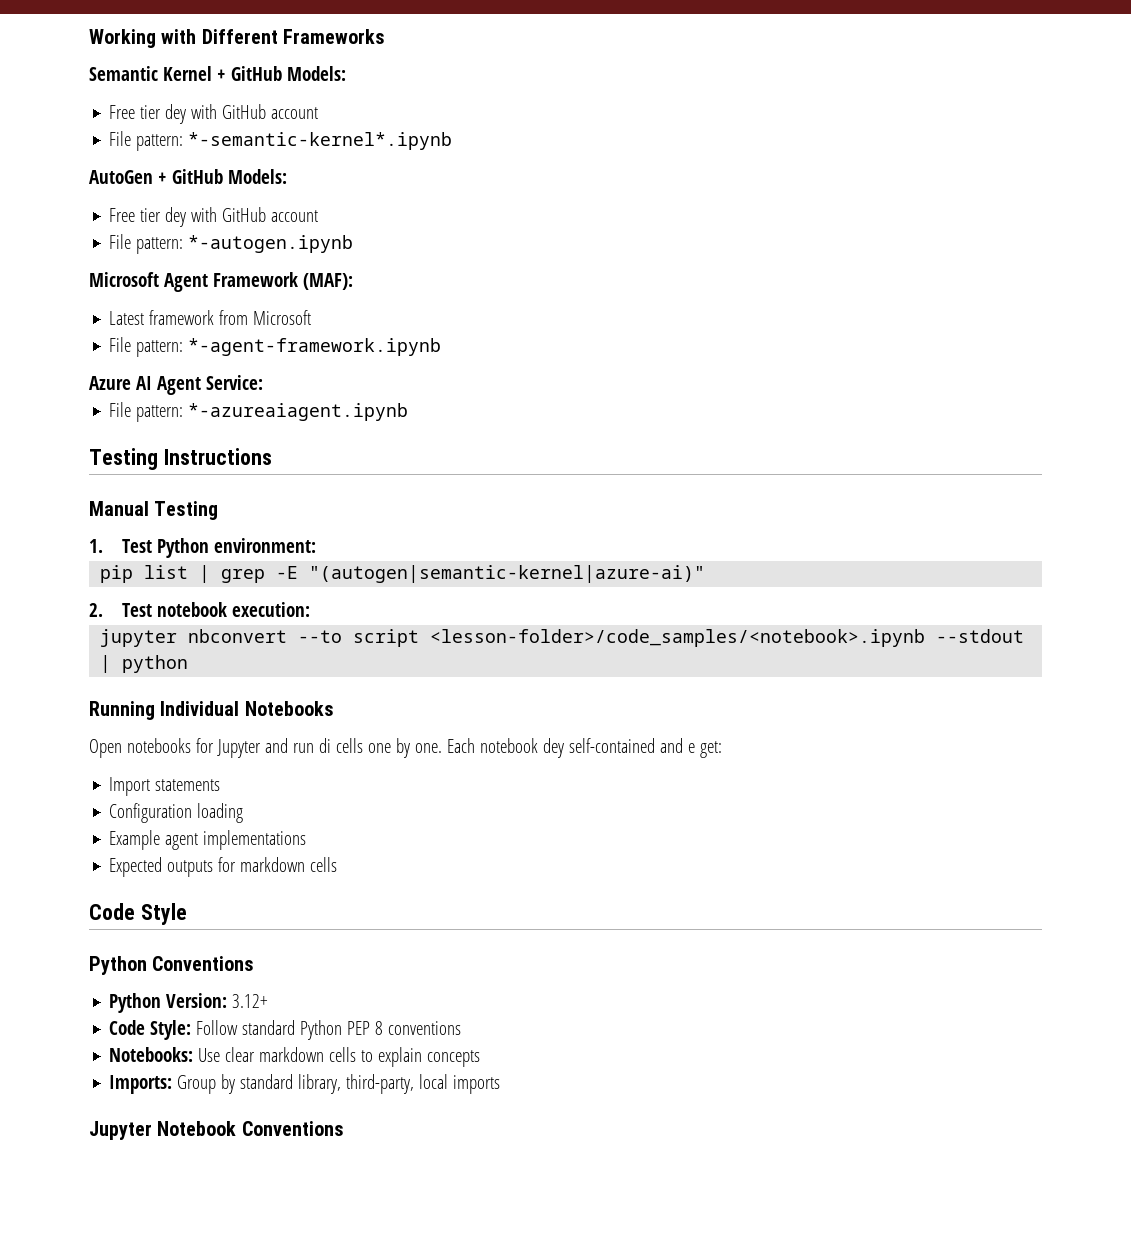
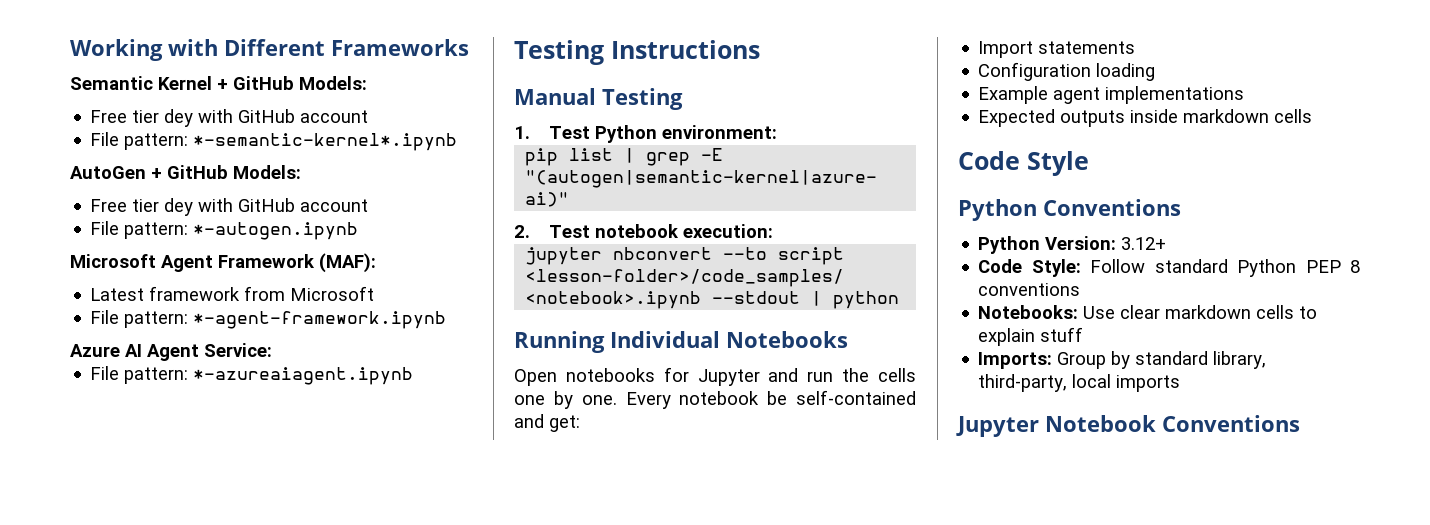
[318,738,331,753] di -> [842,368,870,382] the
[446,738,564,758] Each notebook dey -> [625,391,788,409] Every notebook be
[687,743,695,753] e -> (544, 421) none
[218,857,237,872] for -> [1130,109,1179,123] inside
[427,1050,481,1067] concepts -> [1040,327,1084,342] stuff

